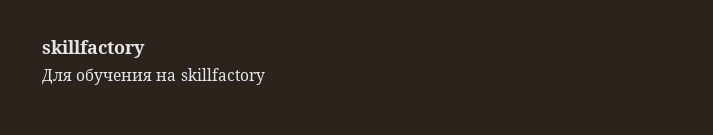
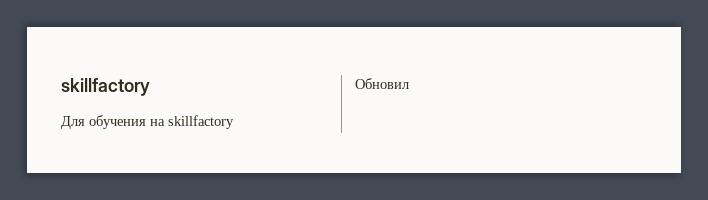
(265, 76) none -> [355,78,409,89] // Обновил

